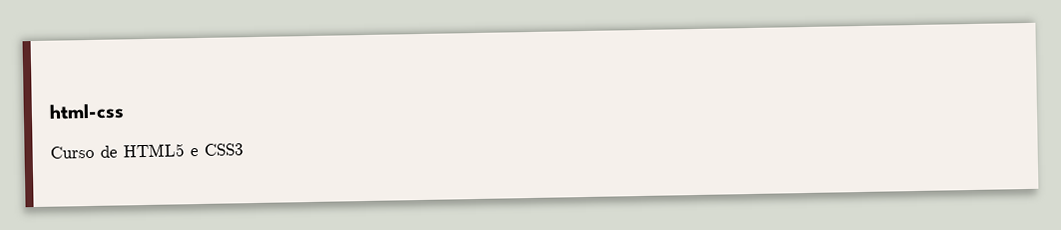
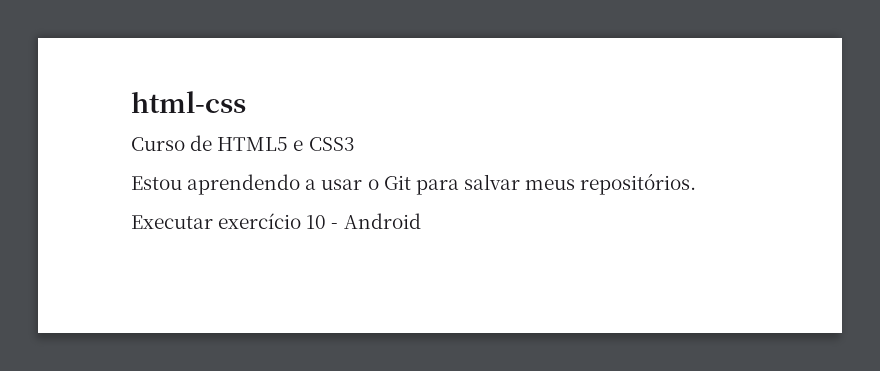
(244, 149) none -> [131,173,697,195] [131,213,421,229] // Estou aprendendo a usar o Git para salvar meus repositórios. // Executar exercício 10 - Android

